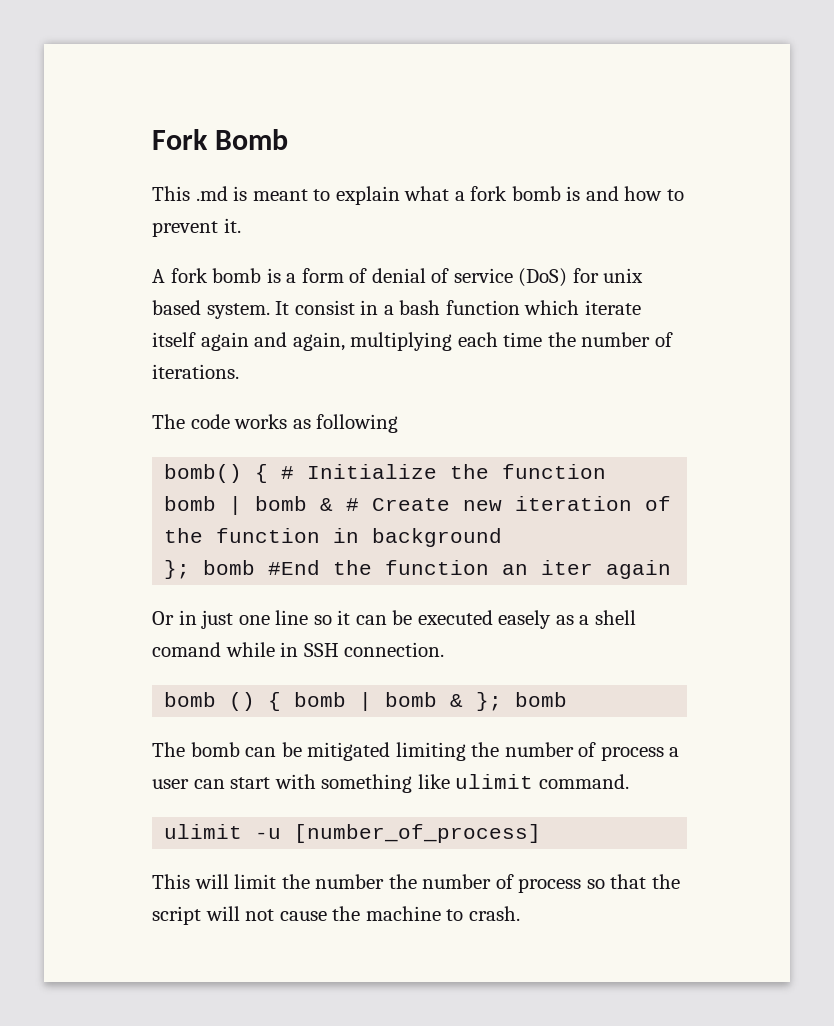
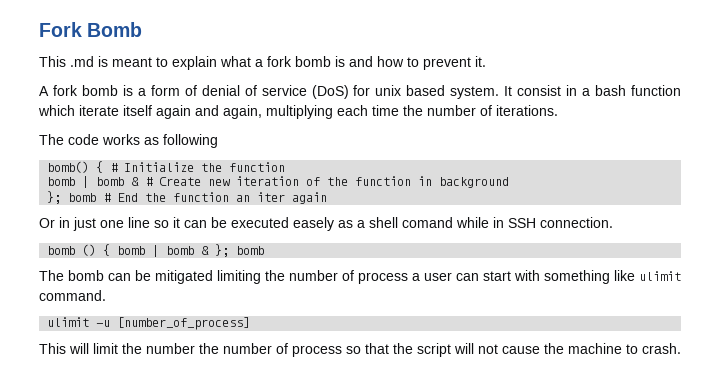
[268,560,321,575] #End -> [103,193,139,202] # End

